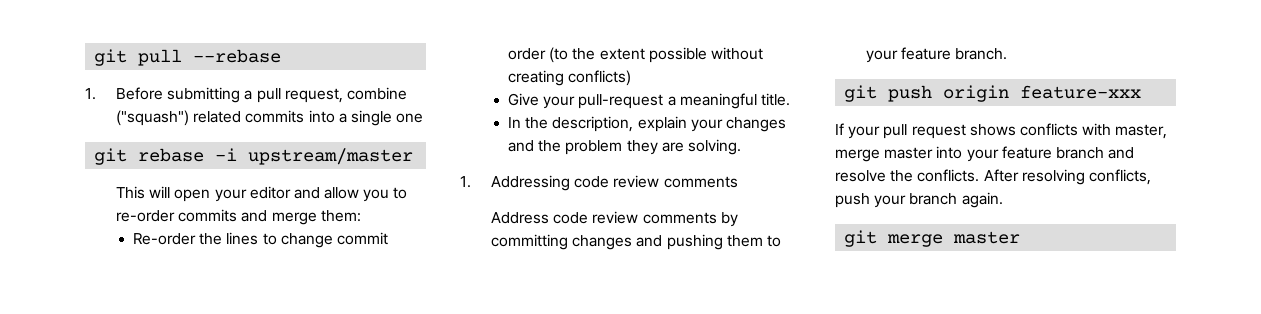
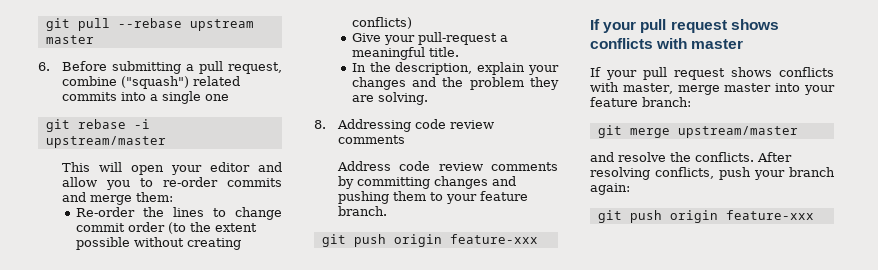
[85,88,96,100] // 1. -> [189,19,254,31] [45,35,94,44] [38,62,50,71] upstream master // 6.
[460,176,471,188] 1. -> [314,120,326,129] 8.
(1142, 92) none -> [590,19,779,33] [590,38,744,49] // If your pull request shows conflicts with master
[1055,147,1104,159] branch -> [642,97,691,107] [597,125,798,138] branch: // git merge upstream/master //
[961,192,1003,208] [844,230,1021,247] again. // git merge master -> [590,183,630,195] [597,210,814,223] again: // git push origin feature-xxx

